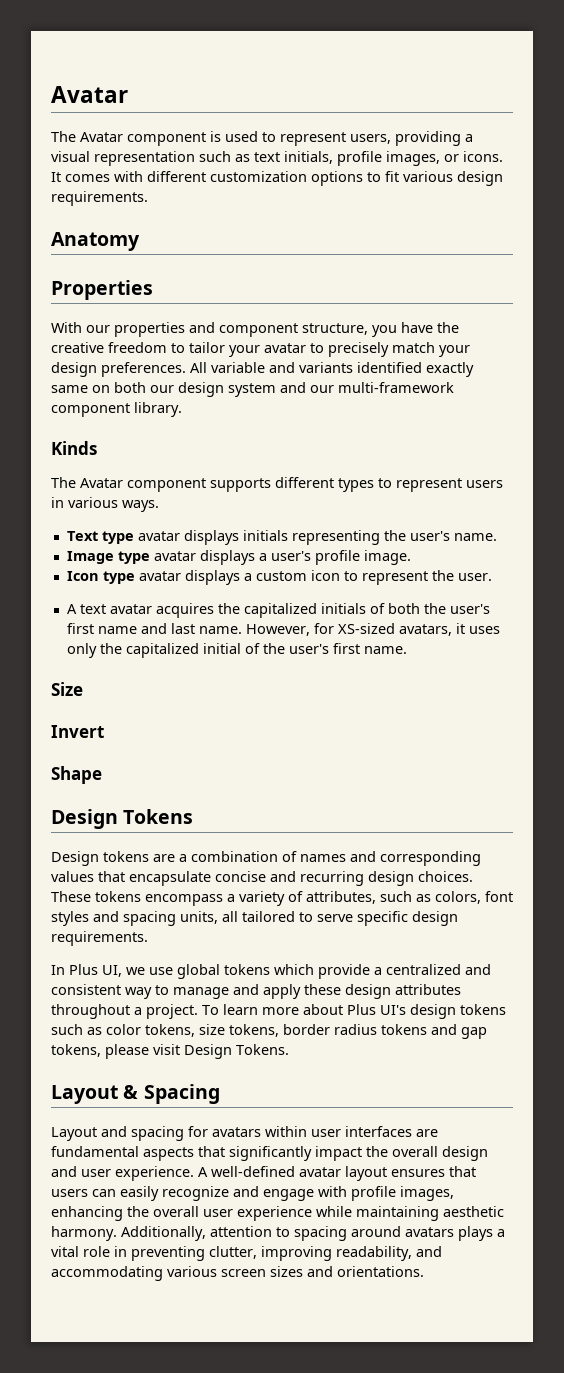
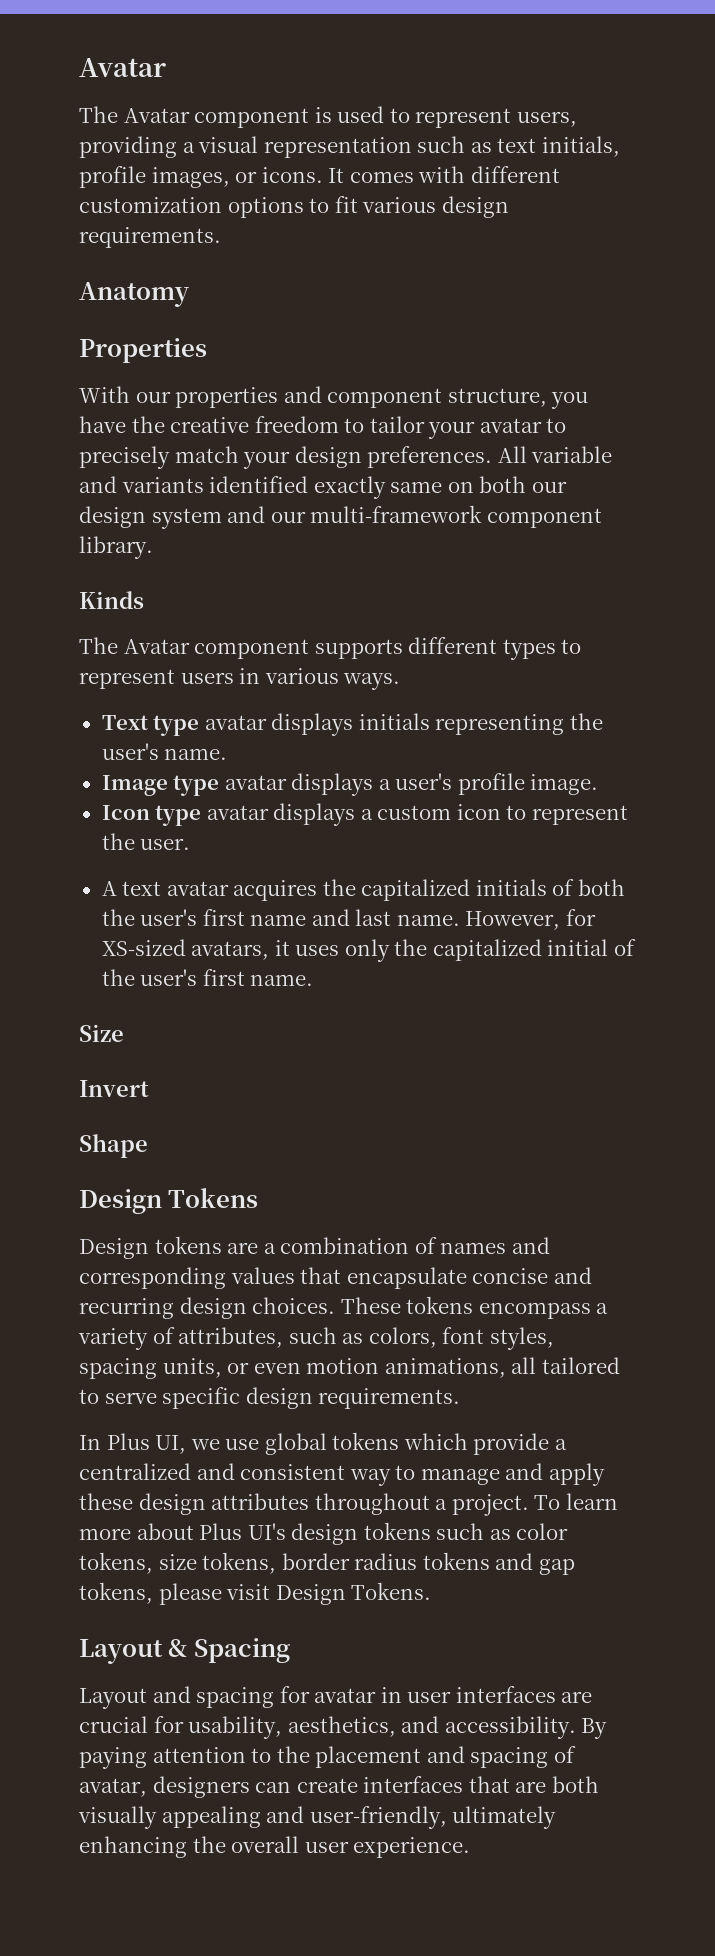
[51,911,218,926] styles and spacing units, -> [489,1327,554,1350] [79,1358,506,1379] styles, spacing units, or even motion animations,
[212,1126,307,1137] avatars within -> [314,1687,402,1703] avatar in
[51,1146,488,1161] [51,1166,476,1181] [51,1186,454,1201] [51,1206,504,1221] [51,1226,505,1241] [51,1246,442,1261] [51,1266,424,1281] fundamental aspects that significantly impact the overall design and user experience. A well-defined avatar layout ensures that users can easily recognize and engage with profile images, enhancing the overall user experience while maintaining aesthetic harmony. Additionally, attention to spacing around avatars plays a vital role in preventing clutter, improving readability, and accommodating various screen sizes and orientations. -> [79,1716,608,1739] [79,1746,576,1769] [79,1776,599,1798] [78,1806,557,1829] [79,1836,471,1858] crucial for usability, aesthetics, and accessibility. By paying attention to the placement and spacing of avatar, designers can create interfaces that are both visually appealing and user-friendly, ultimately enhancing the overall user experience.

